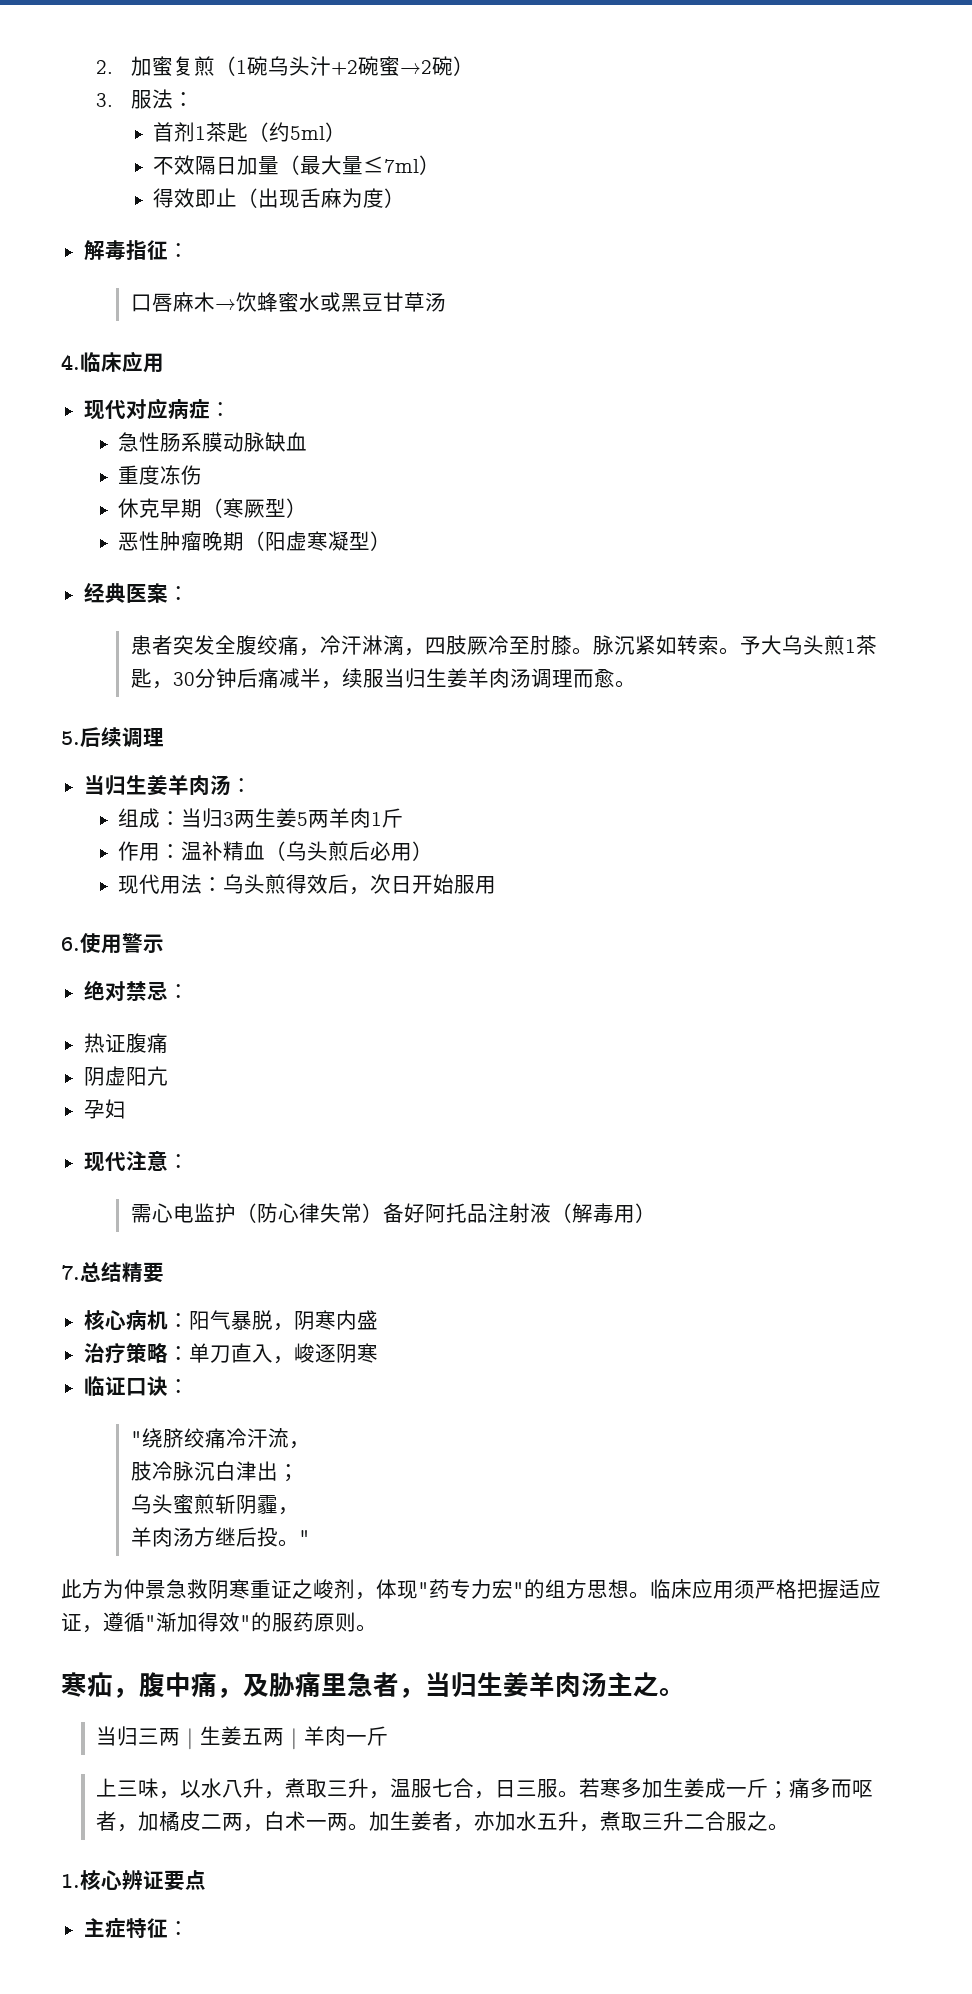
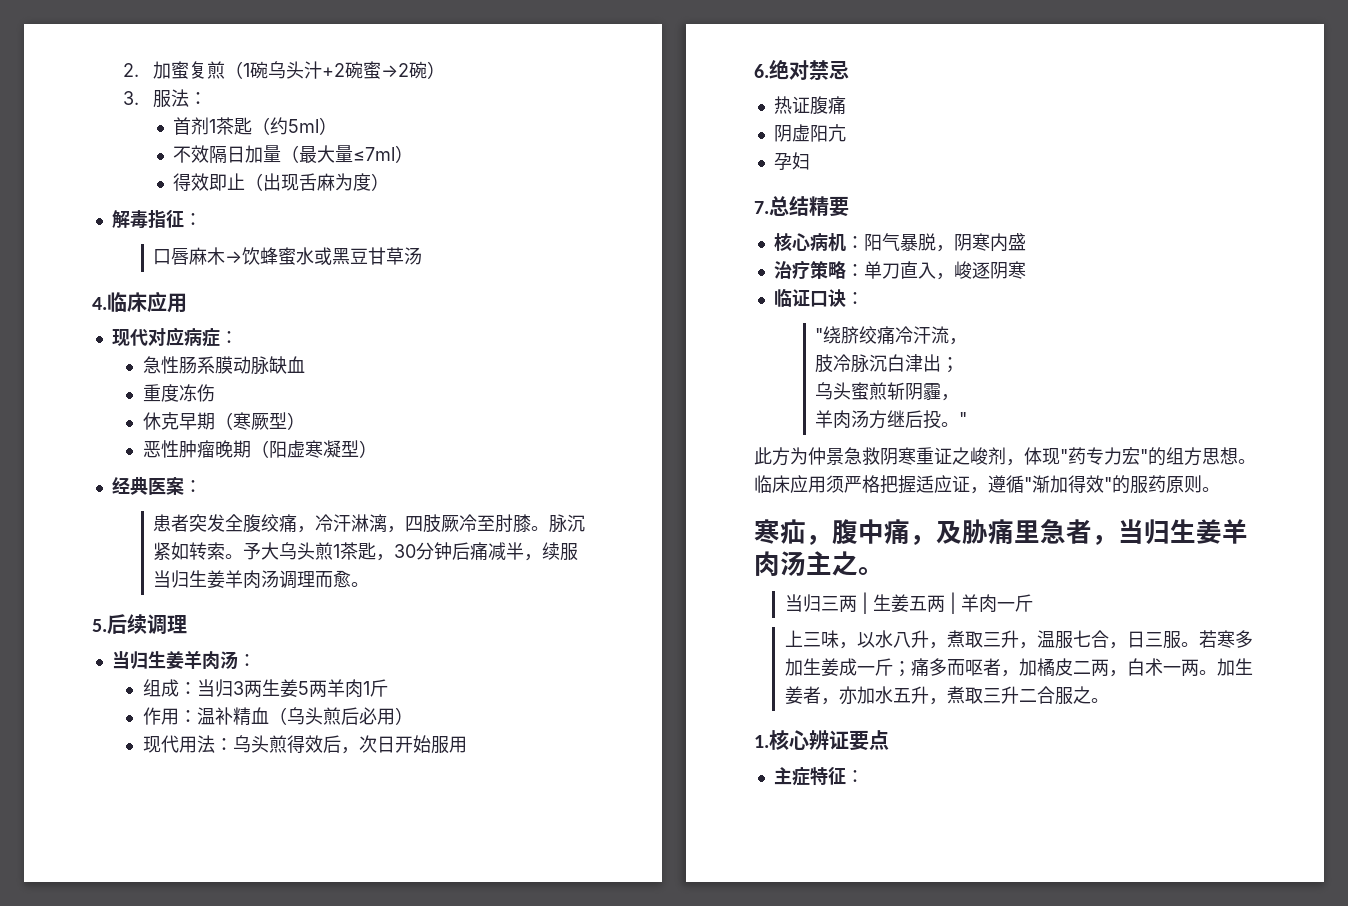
[80,933,164,954] 使用警示 // -> (769, 71) none
[167,984,189,999] ： -> (849, 70) none
[83,1151,189,1172] [130,1203,656,1224] // 现代注意： // 需心电监护（防心律失常）备好阿托品注射液（解毒用） -> (810, 161) none

